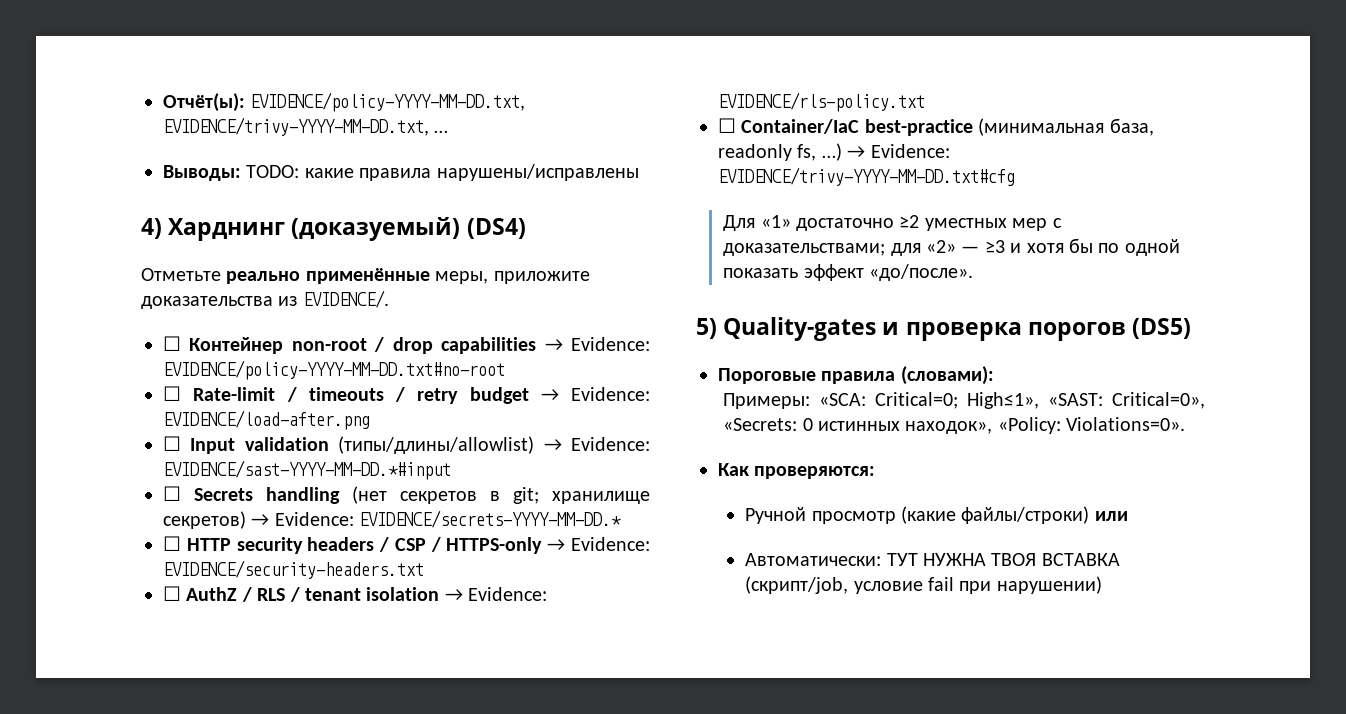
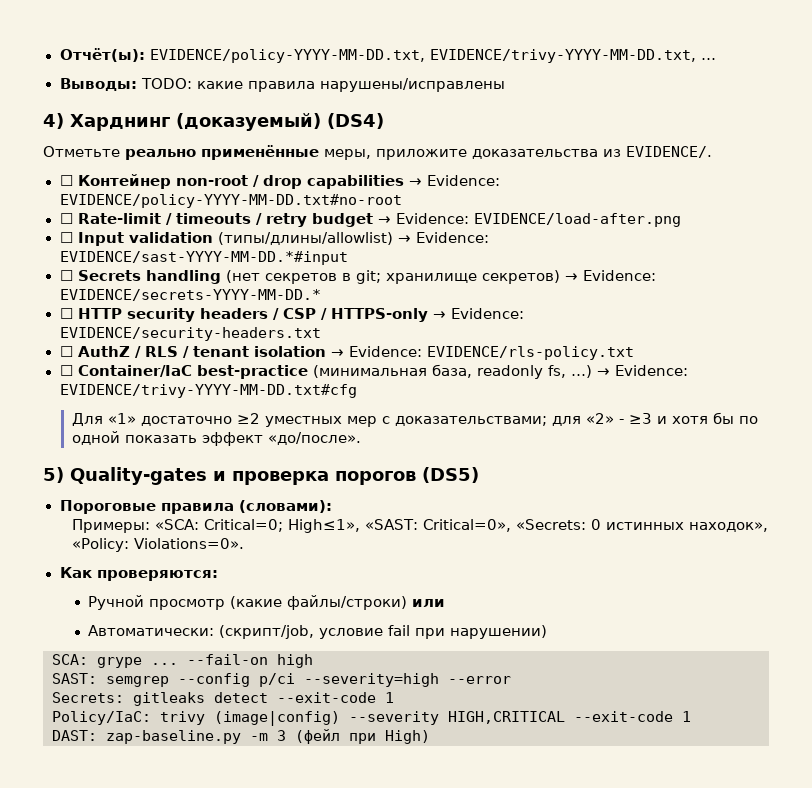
[961,246,980,253] — -> [618,419,624,424] -
[886,553,1120,566] ТУТ НУЖНА ТВОЯ ВСТАВКА -> (215, 630) none
(1102, 585) none -> [52,654,313,668] [52,673,511,687] [52,692,394,706] [52,711,691,726] [52,729,430,744] // SCA: grype ... --fail-on high // SAST: semgrep --config p/ci --severity=high --error // Secrets: gitleaks detect --exit-code 1 // Policy/IaC: trivy (image|config) --severity HIGH,CRITICAL --exit-code 1 // DAST: zap-baseline.py -m 3 (фейл при High)

